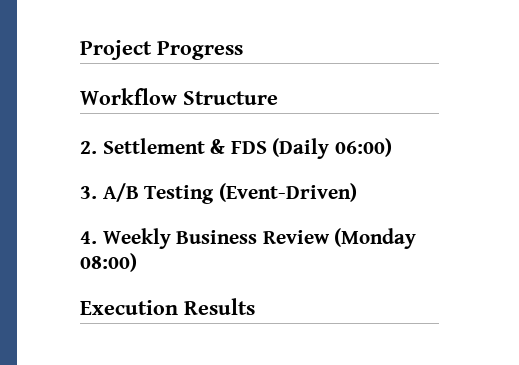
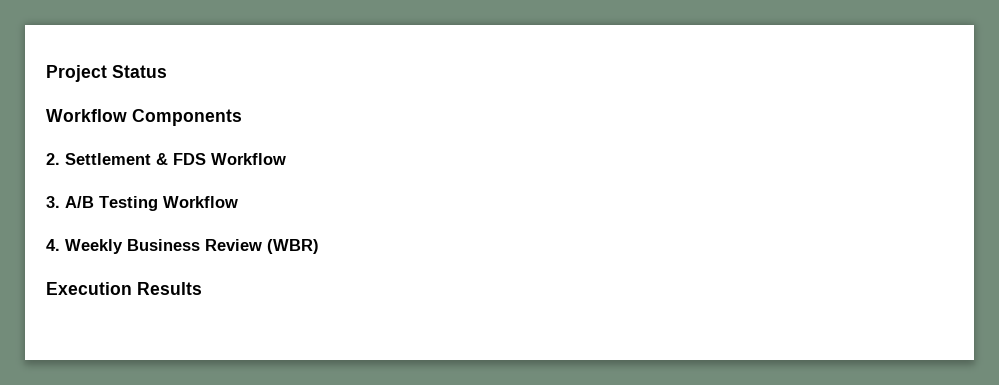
[157,41,243,60] [80,88,278,105] Progress // Workflow Structure -> [112,65,167,78] [46,109,242,126] Status // Workflow Components
[272,138,392,159] (Daily 06:00) -> [211,153,286,165] Workflow
[218,183,357,202] (Event-Driven) -> [163,196,238,208] Workflow
[334,228,417,249] [80,253,137,272] (Monday 08:00) -> [267,239,319,254] (WBR)

